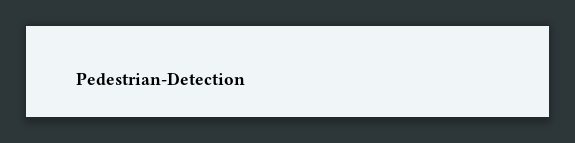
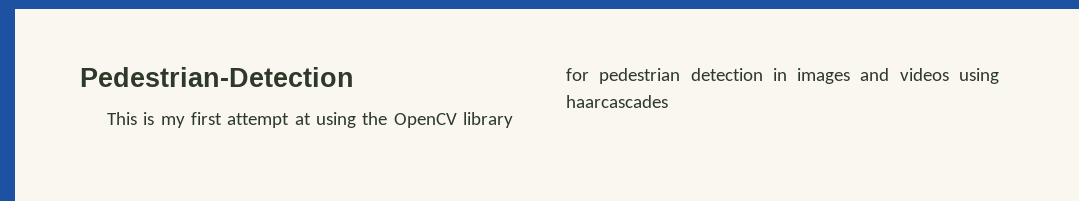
(245, 78) none -> [107,112,513,128] [566,68,999,84] [566,95,668,108] // This is my first attempt at using the OpenCV library for pedestrian detection in images and videos using haarcascades

